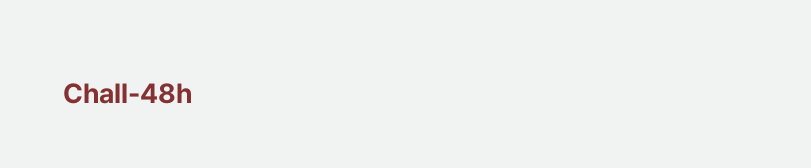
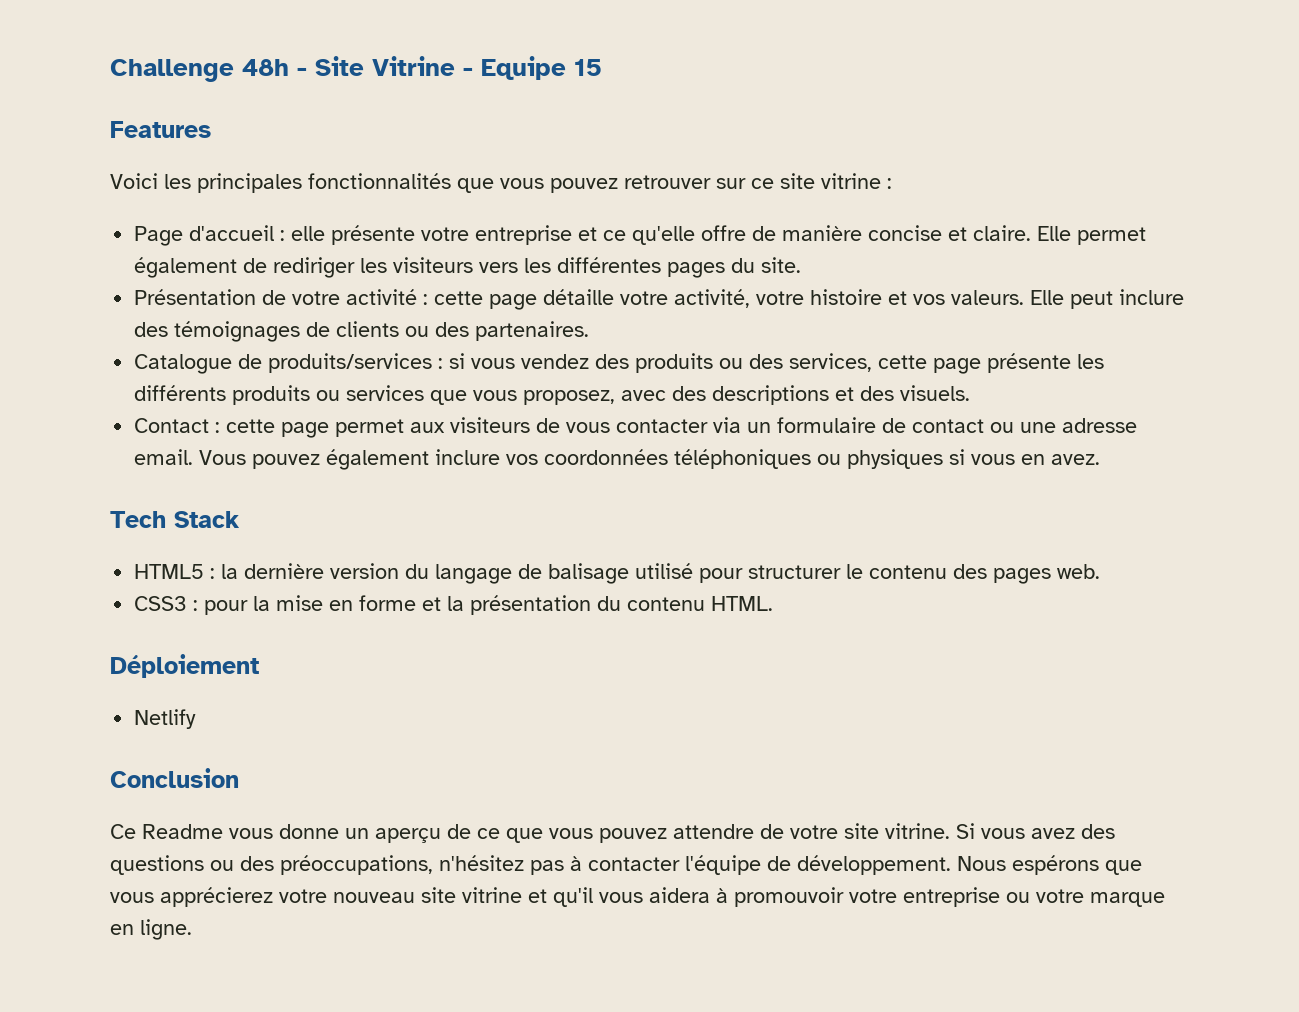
[63,83,192,104] Chall-48h -> [110,56,602,82] [110,121,211,138] [110,173,892,193] [134,225,1147,246] [134,257,802,278] [134,289,1185,310] [134,321,590,342] [134,353,1105,374] [134,385,971,405] [134,417,1138,438] [134,449,1101,470] [110,511,240,528] [134,563,1101,584] [134,595,774,615] [110,654,259,678] [134,709,197,729] [110,768,239,788] [110,823,1115,843] [110,855,1142,875] [110,887,1165,907] [110,919,192,940] Challenge 48h - Site Vitrine - Equipe 15 // Features // Voici les principales fonctionnalités que vous pouvez retrouver sur ce site vitrine : // Page d'accueil : elle présente votre entreprise et ce qu'elle offre de manière concise et claire. Elle permet également de rediriger les visiteurs vers les différentes pages du site. // Présentation de votre activité : cette page détaille votre activité, votre histoire et vos valeurs. Elle peut inclure des témoignages de clients ou des partenaires. // Catalogue de produits/services : si vous vendez des produits ou des services, cette page présente les différents produits ou services que vous proposez, avec des descriptions et des visuels. // Contact : cette page permet aux visiteurs de vous contacter via un formulaire de contact ou une adresse email. Vous pouvez également inclure vos coordonnées téléphoniques ou physiques si vous en avez. // Tech Stack // HTML5 : la dernière version du langage de balisage utilisé pour structurer le contenu des pages web. // CSS3 : pour la mise en forme et la présentation du contenu HTML. // Déploiement // Netlify // Conclusion // Ce Readme vous donne un aperçu de ce que vous pouvez attendre de votre site vitrine. Si vous avez des questions ou des préoccupations, n'hésitez pas à contacter l'équipe de développement. Nous espérons que vous apprécierez votre nouveau site vitrine et qu'il vous aidera à promouvoir votre entreprise ou votre marque en ligne.

